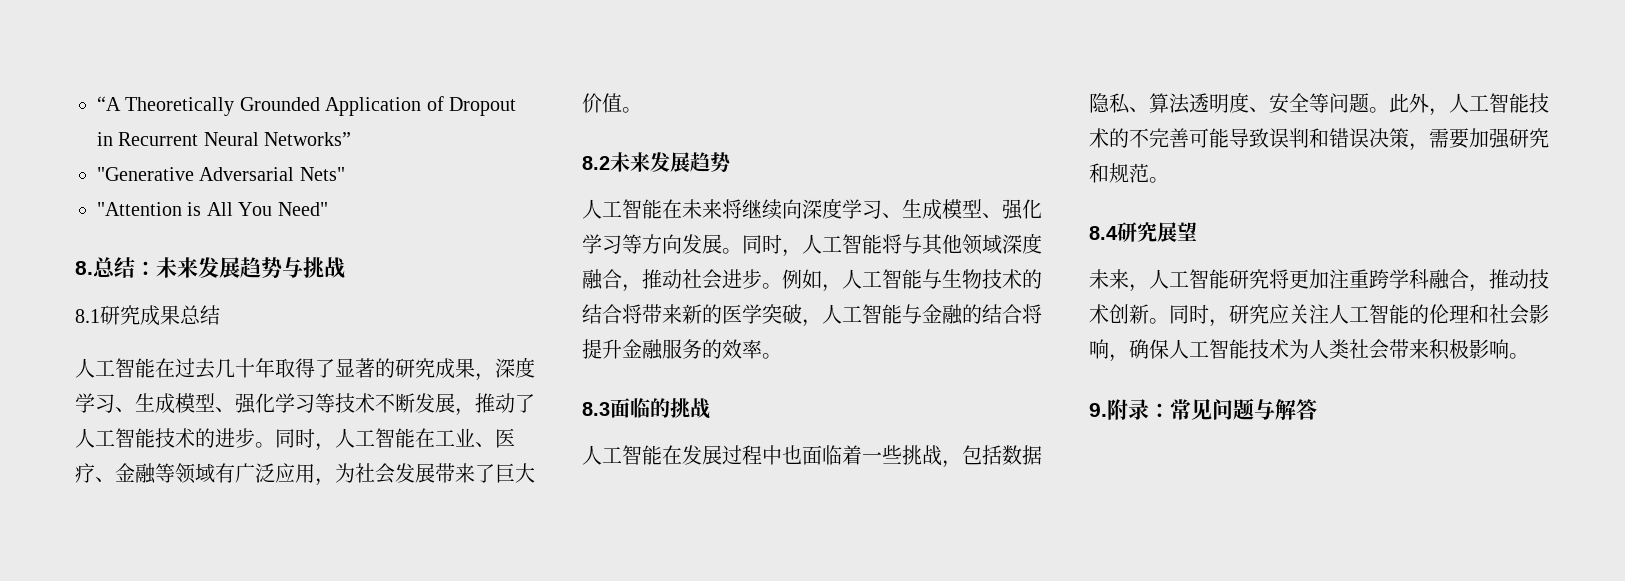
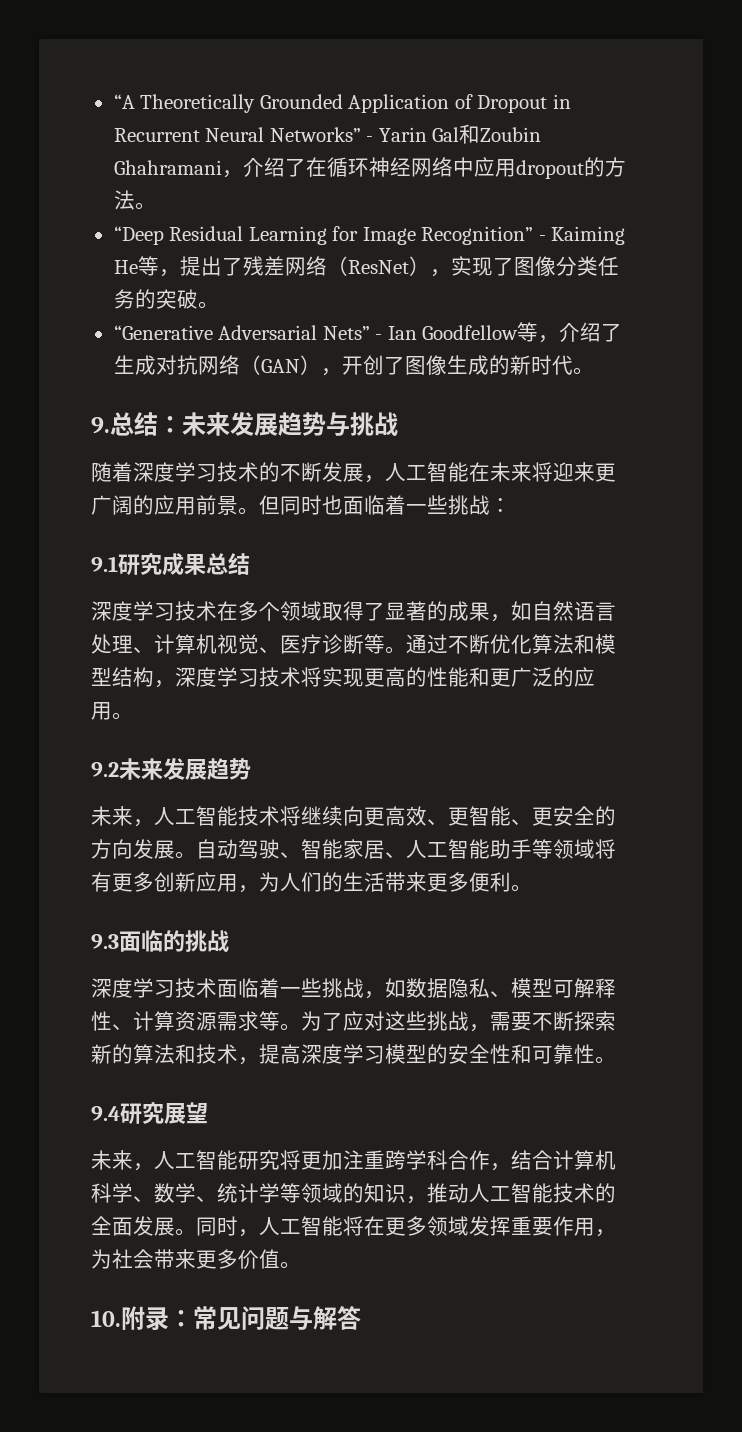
[97,167,345,181] [97,202,328,216] [75,261,93,275] // "Generative Adversarial Nets" // "Attention is All You Need" // 8. -> [366,124,542,144] [113,157,626,179] [113,190,156,210] [113,226,626,245] [113,256,619,277] [113,289,219,309] [113,322,623,343] [113,355,594,376] [91,417,110,434] - Yarin Gal和Zoubin Ghahramani，介绍了在循环神经网络中应用dropout的方法。 // “Deep Residual Learning for Image Recognition” - Kaiming He等，提出了残差网络（ResNet），实现了图像分类任务的突破。 // “Generative Adversarial Nets” - Ian Goodfellow等，介绍了生成对抗网络（GAN），开创了图像生成的新时代。 // 9.
[75,305,220,326] [75,357,535,381] [75,393,535,416] [75,428,515,451] [75,463,535,486] [582,93,642,113] [582,152,730,172] [582,198,1042,220] [582,233,1042,257] [582,269,1042,292] [582,304,1042,327] [582,339,782,360] [582,398,710,419] [582,445,1042,468] [1089,92,1549,116] [1089,128,1549,151] [1089,163,1169,183] [1089,226,1118,240] 8.1研究成果总结 // 人工智能在过去几十年取得了显著的研究成果，深度学习、生成模型、强化学习等技术不断发展，推动了人工智能技术的进步。同时，人工智能在工业、医疗、金融等领域有广泛应用，为社会发展带来了巨大价值。 // 8.2未来发展趋势 // 人工智能在未来将继续向深度学习、生成模型、强化学习等方向发展。同时，人工智能将与其他领域深度融合，推动社会进步。例如，人工智能与生物技术的结合将带来新的医学突破，人工智能与金融的结合将提升金融服务的效率。 // 8.3面临的挑战 // 人工智能在发展过程中也面临着一些挑战，包括数据隐私、算法透明度、安全等问题。此外，人工智能技术的不完善可能导致误判和错误决策，需要加强研究和规范。 // 8.4 -> [91,462,616,483] [91,495,511,515] [91,553,250,576] [91,601,616,622] [91,634,616,654] [91,667,595,688] [91,702,133,720] [91,758,251,780] [91,806,616,827] [91,839,616,859] [91,872,532,893] [91,930,229,953] [91,978,616,999] [91,1011,616,1032] [91,1044,616,1065] [91,1106,120,1121] 随着深度学习技术的不断发展，人工智能在未来将迎来更广阔的应用前景。但同时也面临着一些挑战： // 9.1研究成果总结 // 深度学习技术在多个领域取得了显著的成果，如自然语言处理、计算机视觉、医疗诊断等。通过不断优化算法和模型结构，深度学习技术将实现更高的性能和更广泛的应用。 // 9.2未来发展趋势 // 未来，人工智能技术将继续向更高效、更智能、更安全的方向发展。自动驾驶、智能家居、人工智能助手等领域将有更多创新应用，为人们的生活带来更多便利。 // 9.3面临的挑战 // 深度学习技术面临着一些挑战，如数据隐私、模型可解释性、计算资源需求等。为了应对这些挑战，需要不断探索新的算法和技术，提高深度学习模型的安全性和可靠性。 // 9.4
[1429,269,1549,292] [1089,304,1549,327] [1089,339,1529,362] [1089,403,1107,417] 融合，推动技术创新。同时，研究应关注人工智能的伦理和社会影响，确保人工智能技术为人类社会带来积极影响。 // 9. -> [448,1150,616,1171] [91,1183,616,1204] [91,1216,616,1237] [91,1249,301,1269] [91,1310,121,1327] 合作，结合计算机科学、数学、统计学等领域的知识，推动人工智能技术的全面发展。同时，人工智能将在更多领域发挥重要作用，为社会带来更多价值。 // 10.

